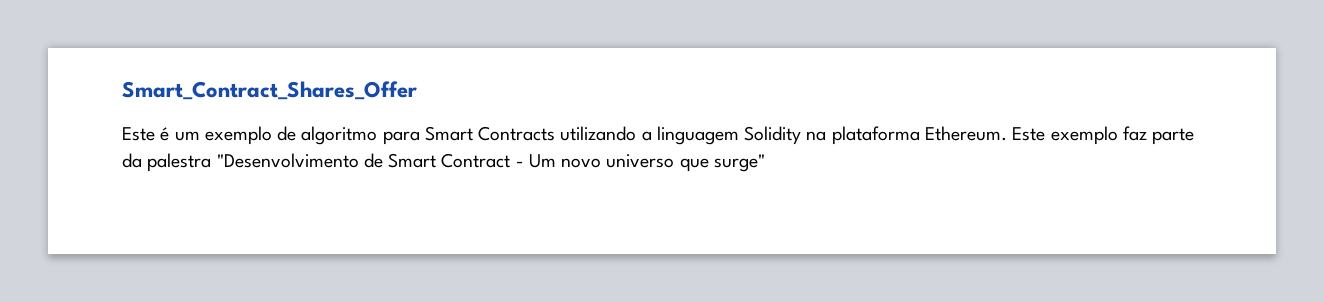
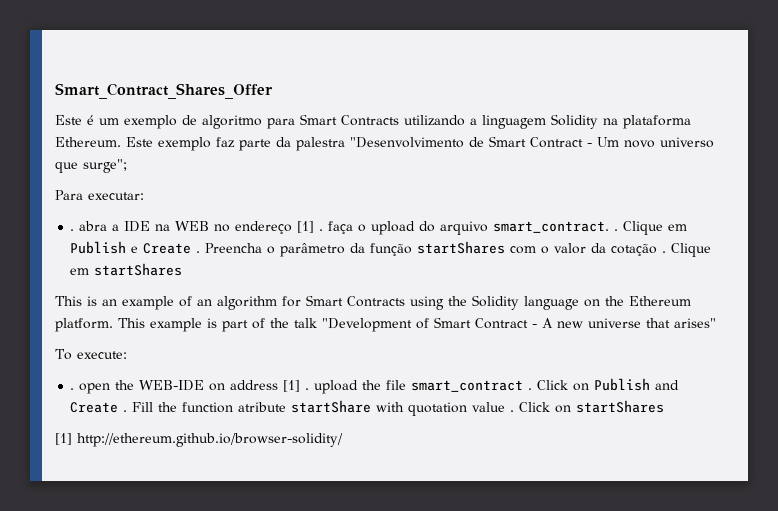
[713,154,765,172] surge" -> [83,159,127,173] [55,190,144,200] [70,221,688,235] [70,241,712,257] [70,263,183,276] [55,295,691,310] [55,317,716,332] [55,349,127,360] [70,378,680,394] [70,400,665,416] [55,433,343,447] surge"; // Para executar: // . abra a IDE na WEB no endereço [1] . faça o upload do arquivo smart_contract. . Clique em Publish e Create . Preencha o parâmetro da função startShares com o valor da cotação . Clique em startShares // This is an example of an algorithm for Smart Contracts using the Solidity language on the Ethereum platform. This example is part of the talk "Development of Smart Contract - A new universe that arises" // To execute: // . open the WEB-IDE on address [1] . upload the file smart_contract . Click on Publish and Create . Fill the function atribute startShare with quotation value . Click on startShares // [1] http://ethereum.github.io/browser-solidity/

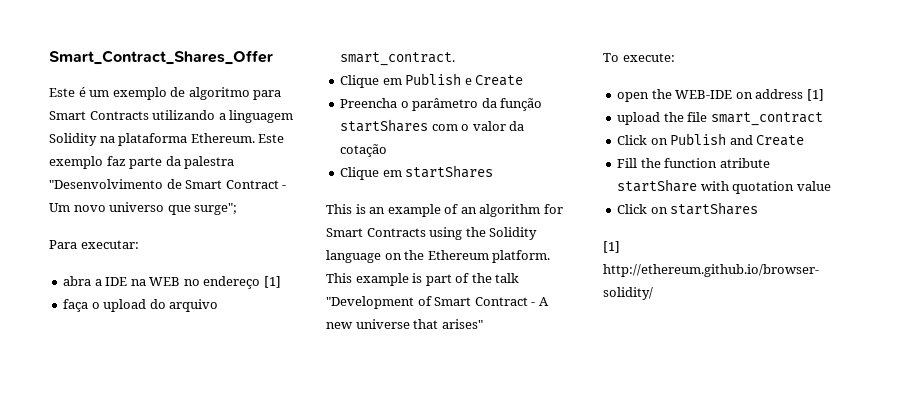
[70,229,75,231] . -> (139, 244) none
[319,229,324,231] . -> (281, 282) //
[614,229,619,231] . -> (456, 59) //
[196,251,201,253] . -> (524, 80) //
[662,251,667,253] . -> (388, 150) //
[70,388,75,390] . -> (675, 57) none
[305,388,310,390] . -> (824, 95) //
[528,388,533,390] . -> (823, 119) //
[123,410,128,412] . -> (805, 140) //
[510,410,515,412] . -> (831, 186) //

